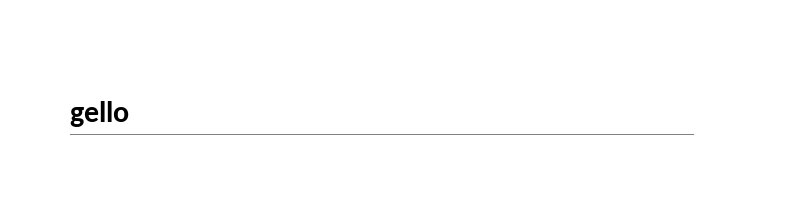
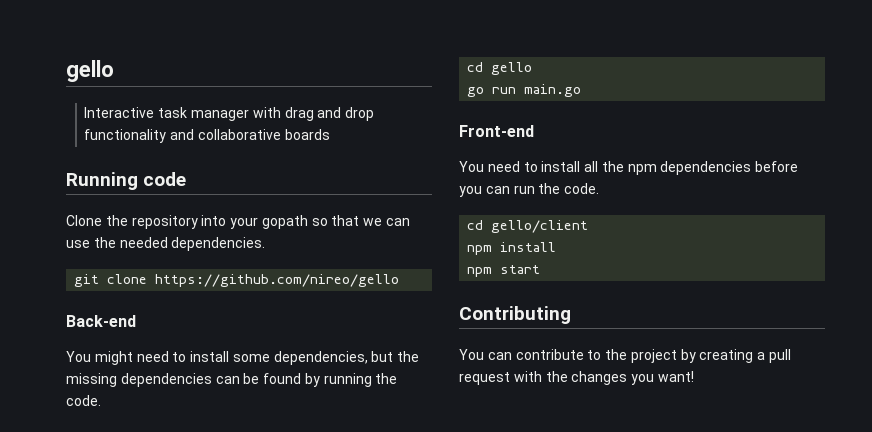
[70,101,129,127] gello -> [66,60,114,82] [84,107,375,121] [84,129,330,143] [66,172,187,190] [66,215,411,229] [66,237,266,251] [74,274,400,287] [66,315,136,327] [66,351,420,365] [66,373,398,387] [66,395,101,406] [467,62,533,75] [467,84,582,97] [459,125,534,137] [459,161,799,175] [459,183,600,197] [467,220,589,233] [467,242,557,255] [467,265,541,277] [459,306,571,324] [459,349,792,363] [459,371,694,385] gello // Interactive task manager with drag and drop functionality and collaborative boards // Running code // Clone the repository into your gopath so that we can use the needed dependencies. // git clone https://github.com/nireo/gello // Back-end // You might need to install some dependencies, but the missing dependencies can be found by running the code. // cd gello // go run main.go // Front-end // You need to install all the npm dependencies before you can run the code. // cd gello/client // npm install // npm start // Contributing // You can contribute to the project by creating a pull request with the changes you want!

